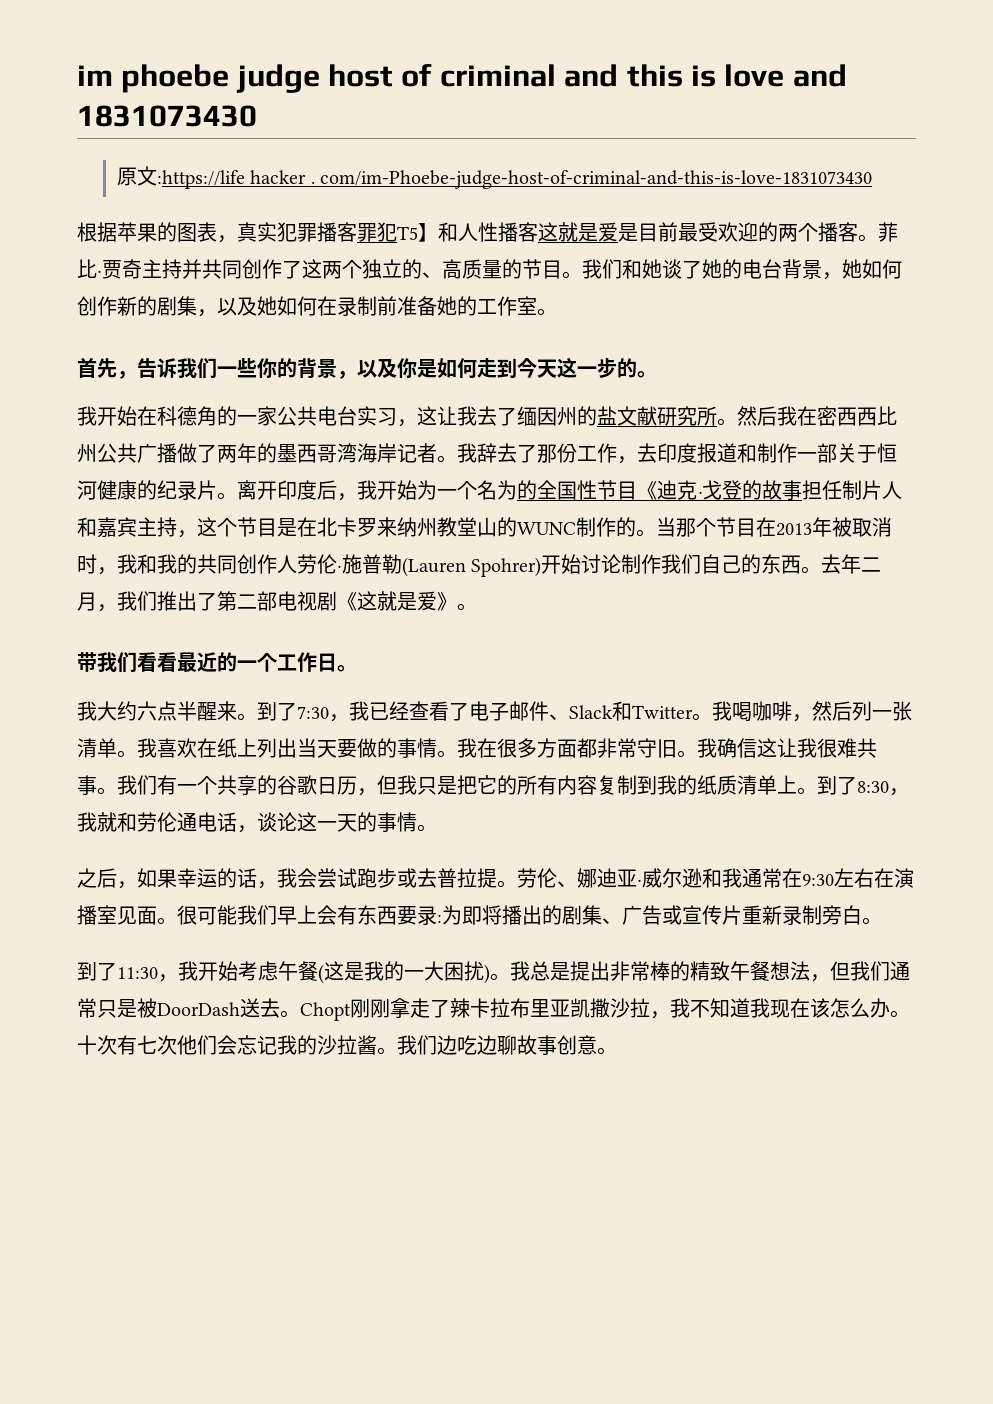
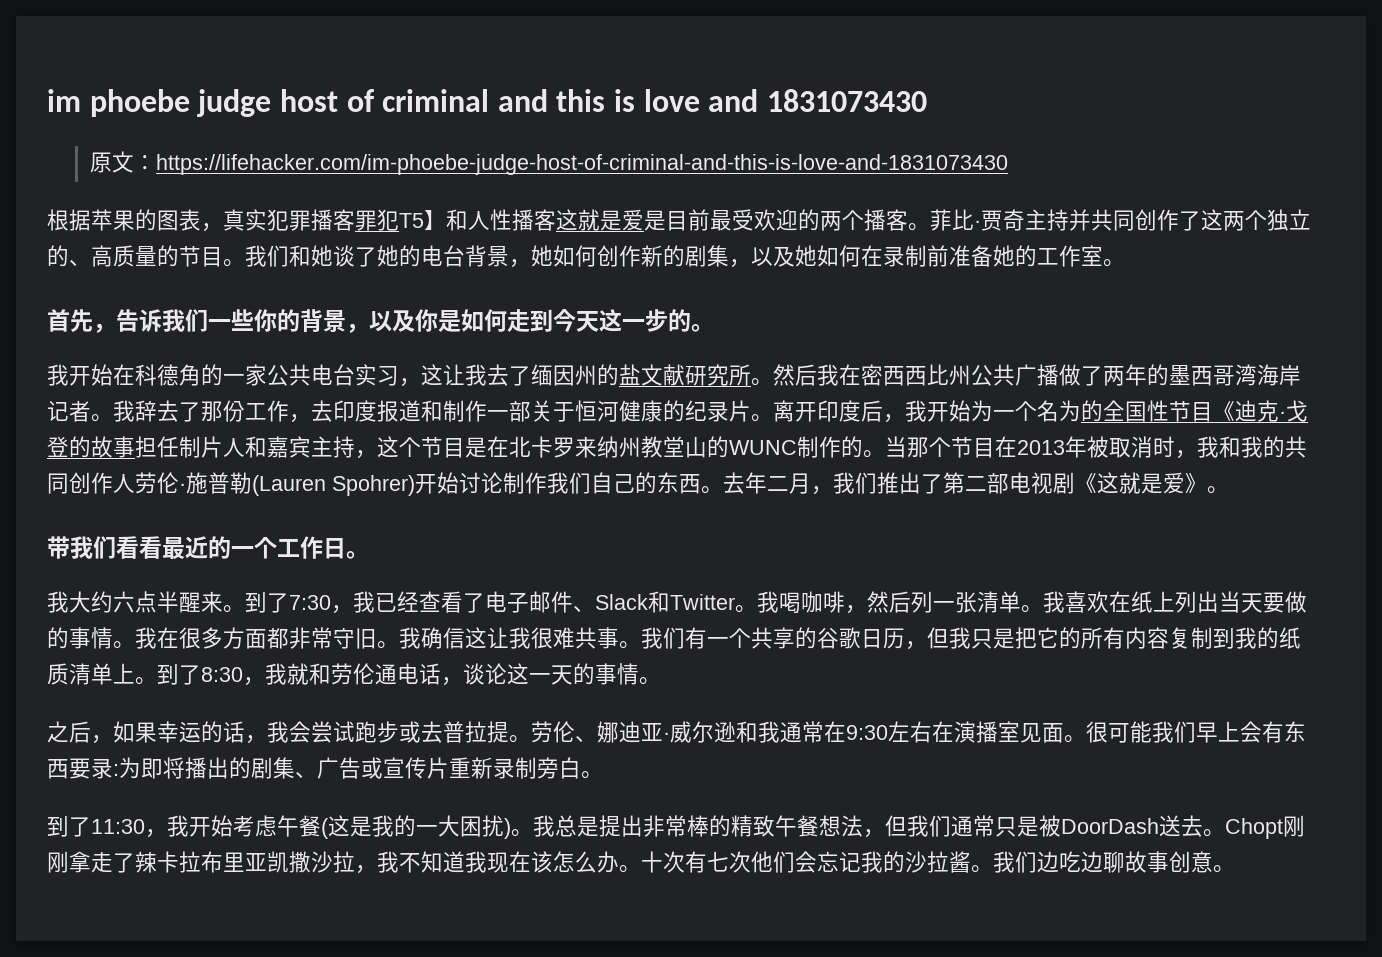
[156,170,873,189] :https://life hacker . com/im-Phoebe-judge-host-of-criminal-and-this-is-love-1831073430 -> [133,154,1008,175] ：https://lifehacker.com/im-phoebe-judge-host-of-criminal-and-this-is-love-and-1831073430

